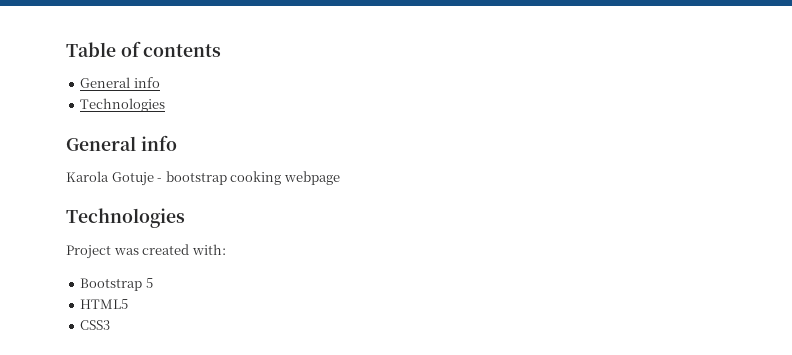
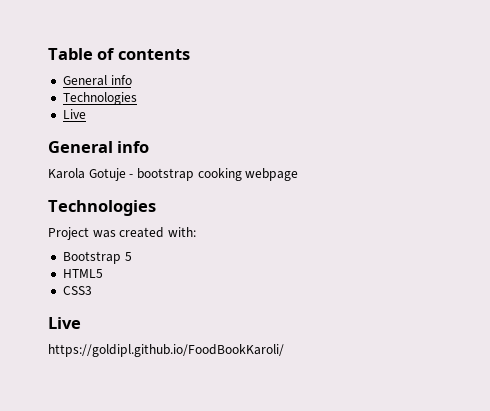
(166, 105) none -> [62,109,86,119] // Live
(111, 325) none -> [48,317,81,329] [48,344,284,357] // Live // https://goldipl.github.io/FoodBookKaroli/

